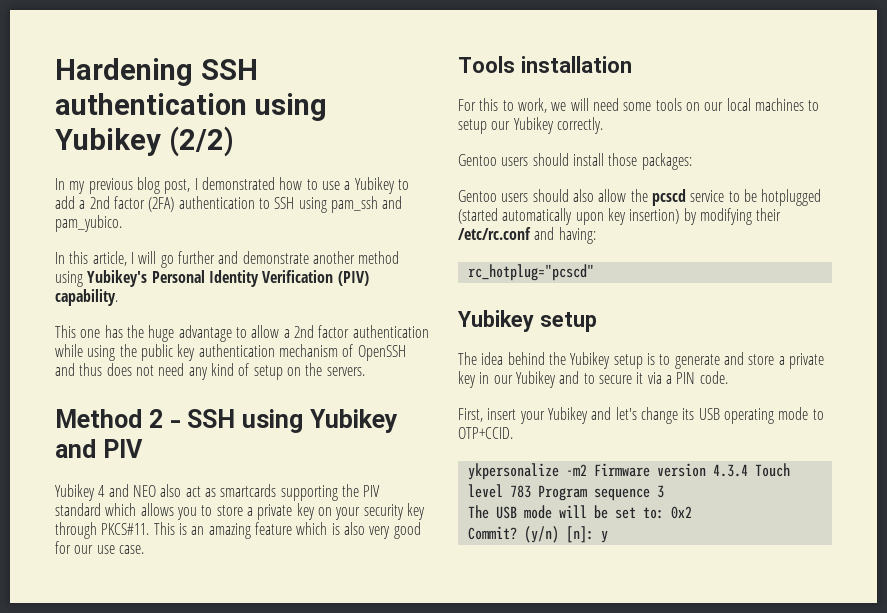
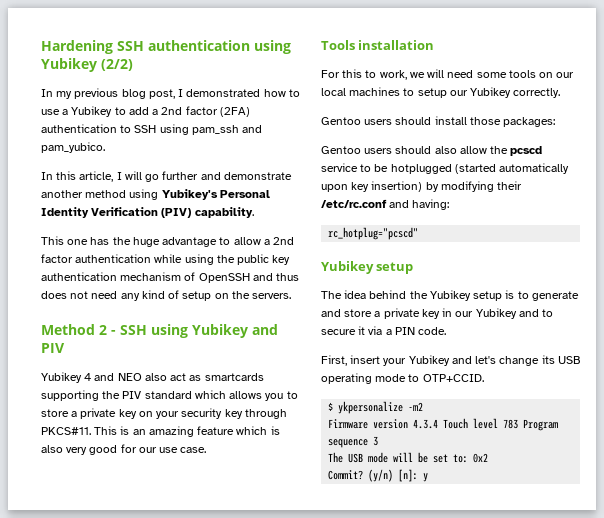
(513, 433) none -> [328,402,334,411] $
(587, 470) none -> (424, 406) //

